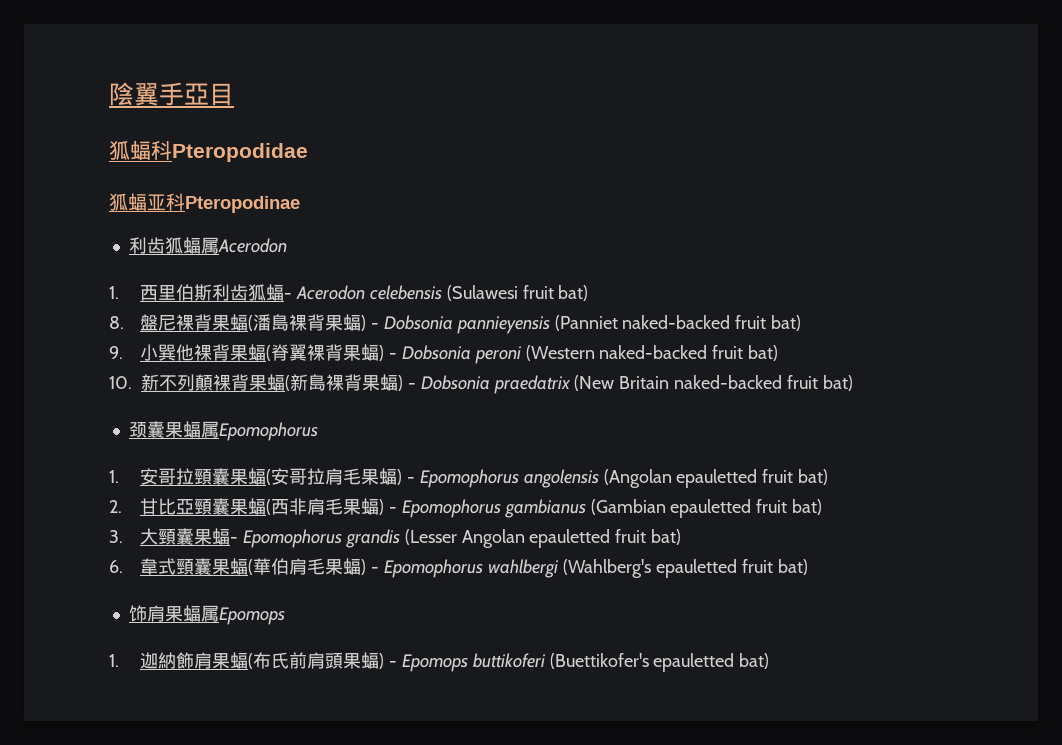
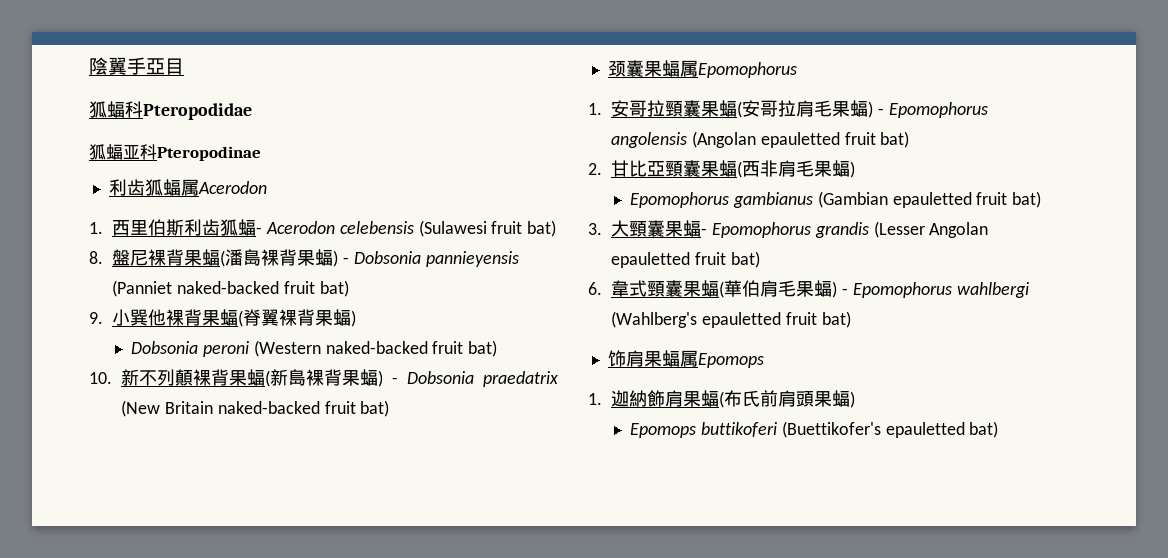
[388,353,397,359] - -> (356, 318) //
[388,507,397,513] - -> (855, 169) //
[388,661,397,667] - -> (855, 399) //

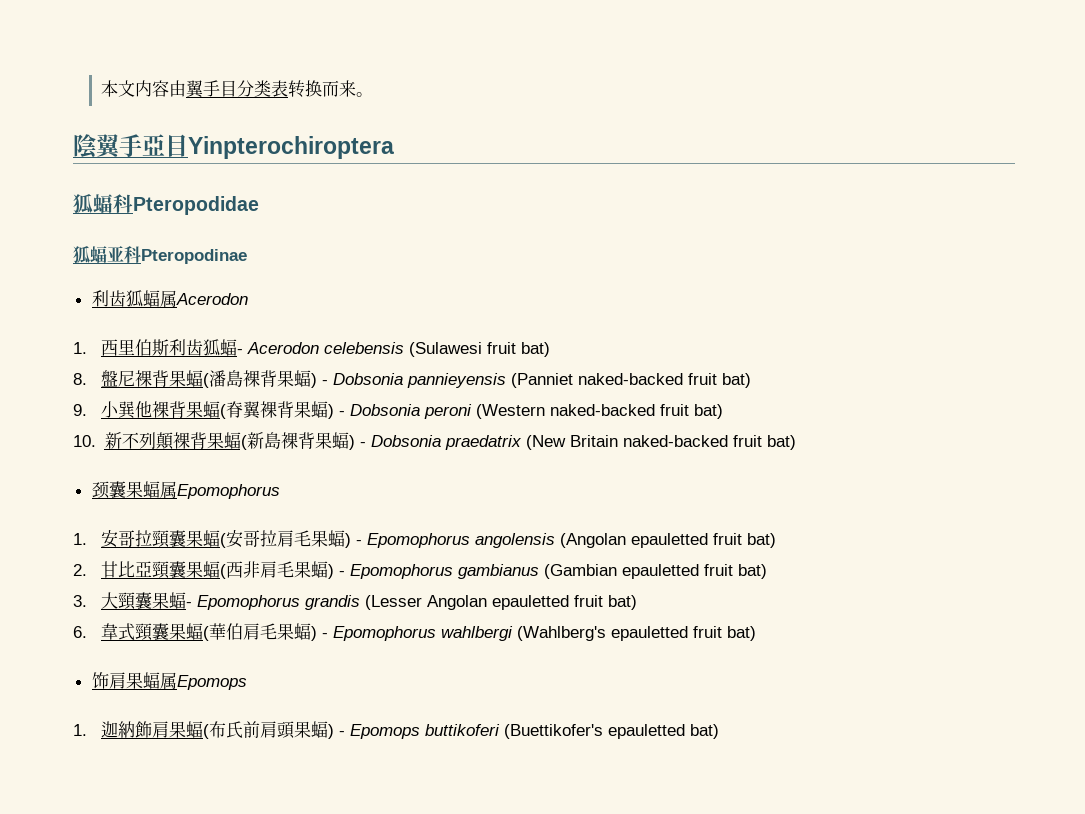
(89, 66) none -> [100,80,373,98] 本文内容由翼手目分类表转换而来。 //
(184, 66) none -> [188,136,394,159] Yinpterochiroptera
(356, 318) // -> [338,411,345,416] -
(855, 169) // -> [338,571,345,576] -
(855, 399) // -> [338,731,345,736] -

